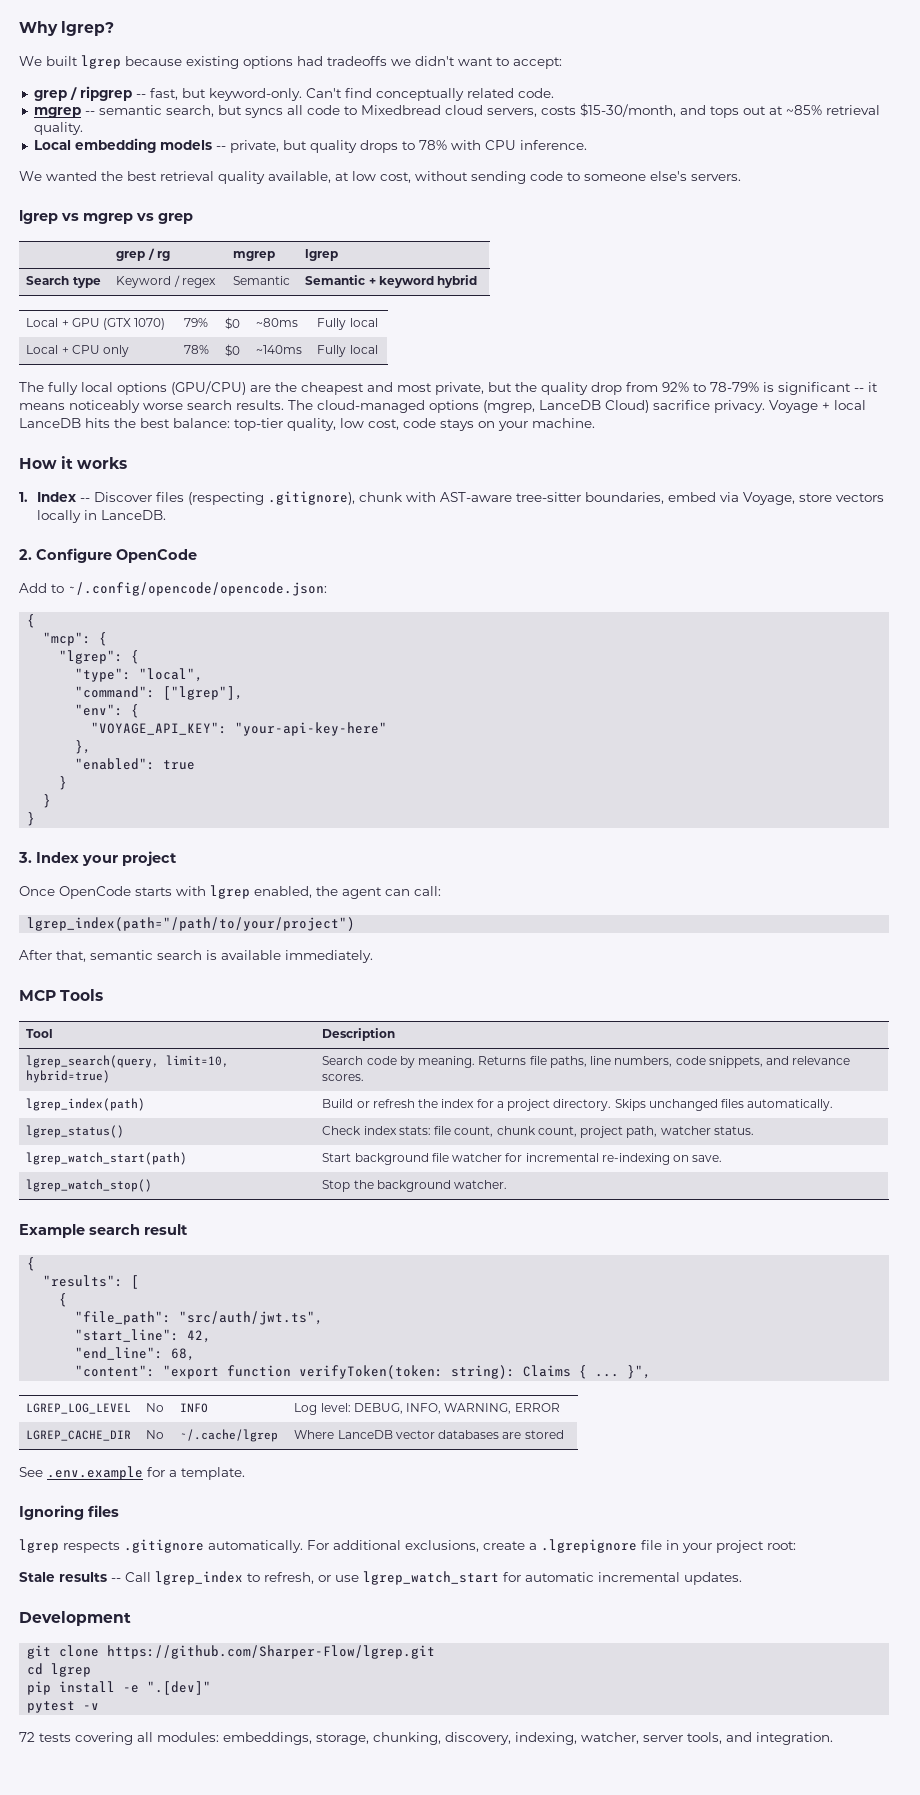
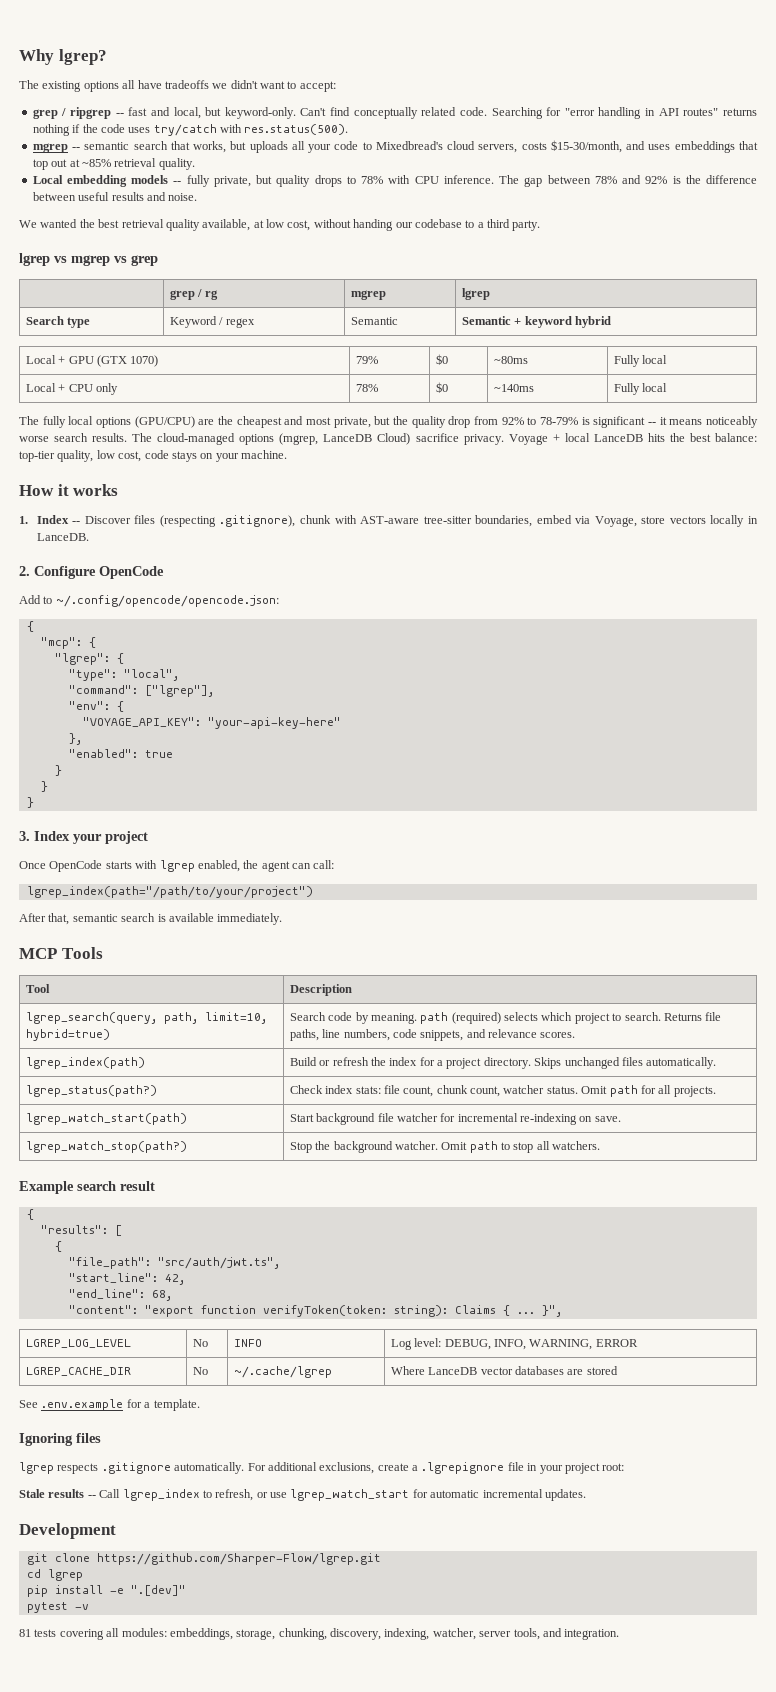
[19,55,323,69] We built lgrep because existing options had -> [19,80,162,92] The existing options all have
[149,88,178,100] fast, -> [128,107,201,119] fast and local,
[33,105,441,118] // mgrep -- semantic search, but syncs all code to Mixedbread -> [491,107,758,119] [32,124,349,136] [32,141,443,153] Searching for "error handling in API routes" returns nothing if the code uses try/catch with res.status(500). // mgrep -- semantic search that works, but uploads all your code to Mixedbread's
[709,106,739,118] tops -> [648,141,759,153] [32,159,48,170] uses embeddings that top
(226, 148) none -> [186,175,210,187] fully
(587, 145) none -> [499,175,758,187] [32,192,198,201] The gap between 78% and 92% is the difference between useful results and noise.
[471,171,741,184] sending code to someone else's servers. -> [353,219,541,231] handing our codebase to a third party.
(160, 1061) none -> [163,1012,198,1024] path,
(476, 1062) none -> [420,1012,661,1024] path (required) selects which project to search.
[26,1125,125,1138] lgrep_status() -> [25,1085,157,1097] lgrep_status(path?)
[580,1126,658,1138] project path, -> (501, 1091) none
(754, 1130) none -> [581,1085,716,1097] Omit path for all projects.
[26,1179,153,1192] lgrep_watch_stop() -> [25,1141,187,1153] lgrep_watch_stop(path?)
(508, 1184) none -> [441,1141,601,1153] Omit path to stop all watchers.
[19,1732,35,1742] 72 -> [19,1629,31,1637] 81

